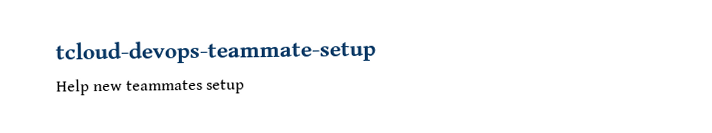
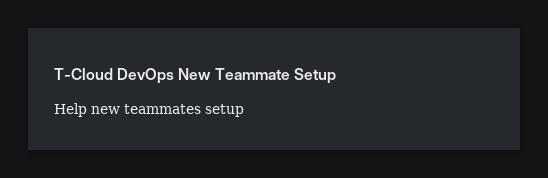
[55,38,376,65] tcloud-devops-teammate-setup -> [54,68,336,84] T-Cloud DevOps New Teammate Setup

